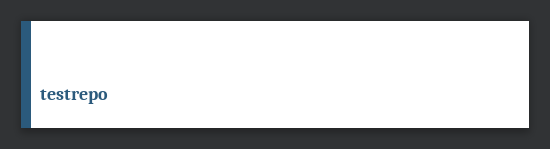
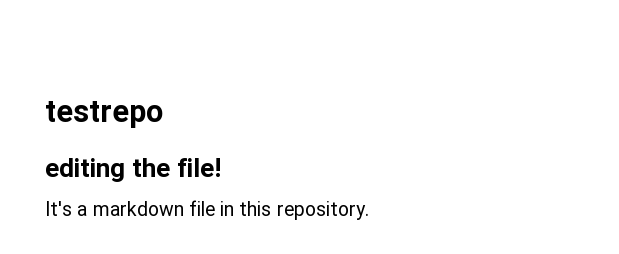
(108, 96) none -> [45,158,222,182] [45,200,369,220] // editing the file! // It's a markdown file in this repository.

